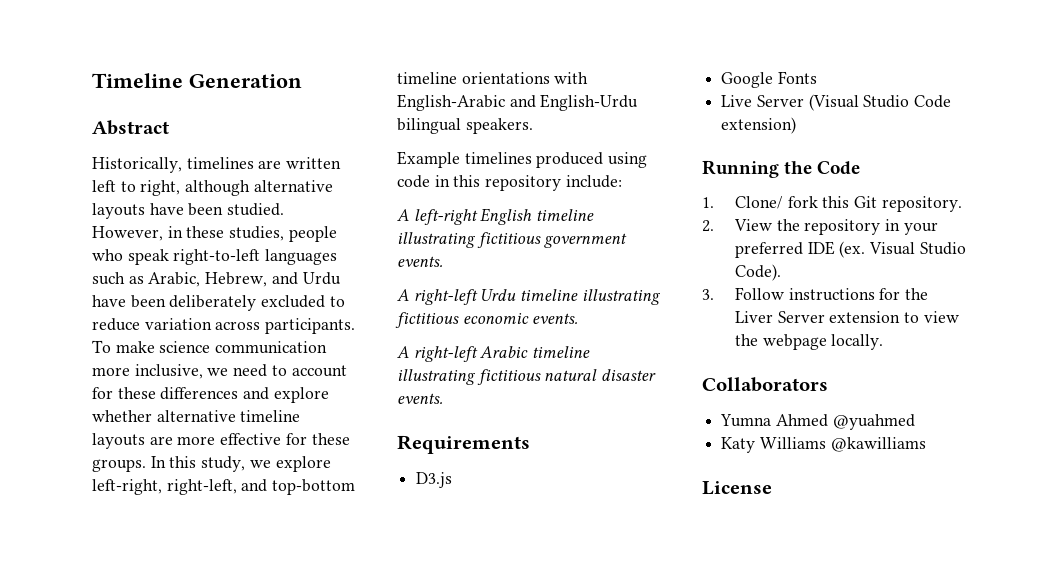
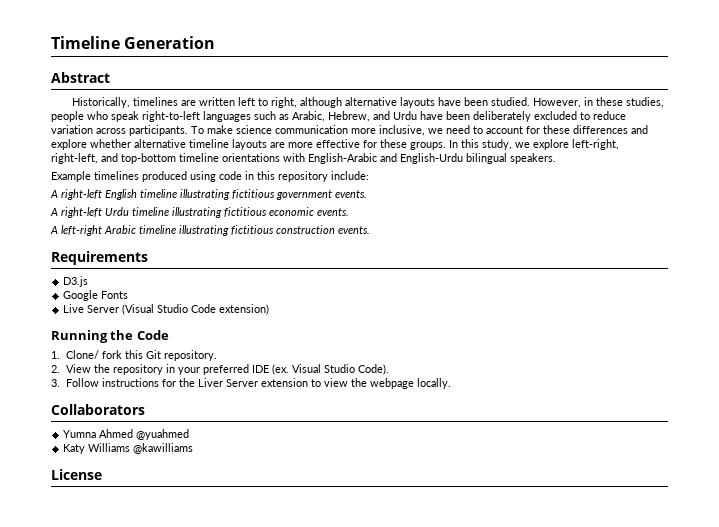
[413,209,478,225] left-right -> [61,189,102,200] right-left
[413,346,478,362] right-left -> [61,225,102,236] left-right
[544,369,657,381] natural disaster -> [276,225,335,234] construction

